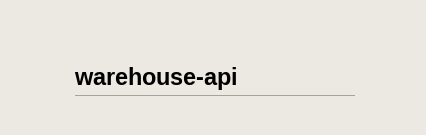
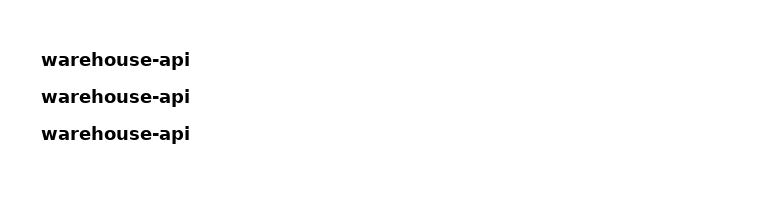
[74,67,238,90] warehouse-api -> [41,52,190,70] [41,89,190,107] [41,126,190,144] warehouse-api // warehouse-api // warehouse-api

